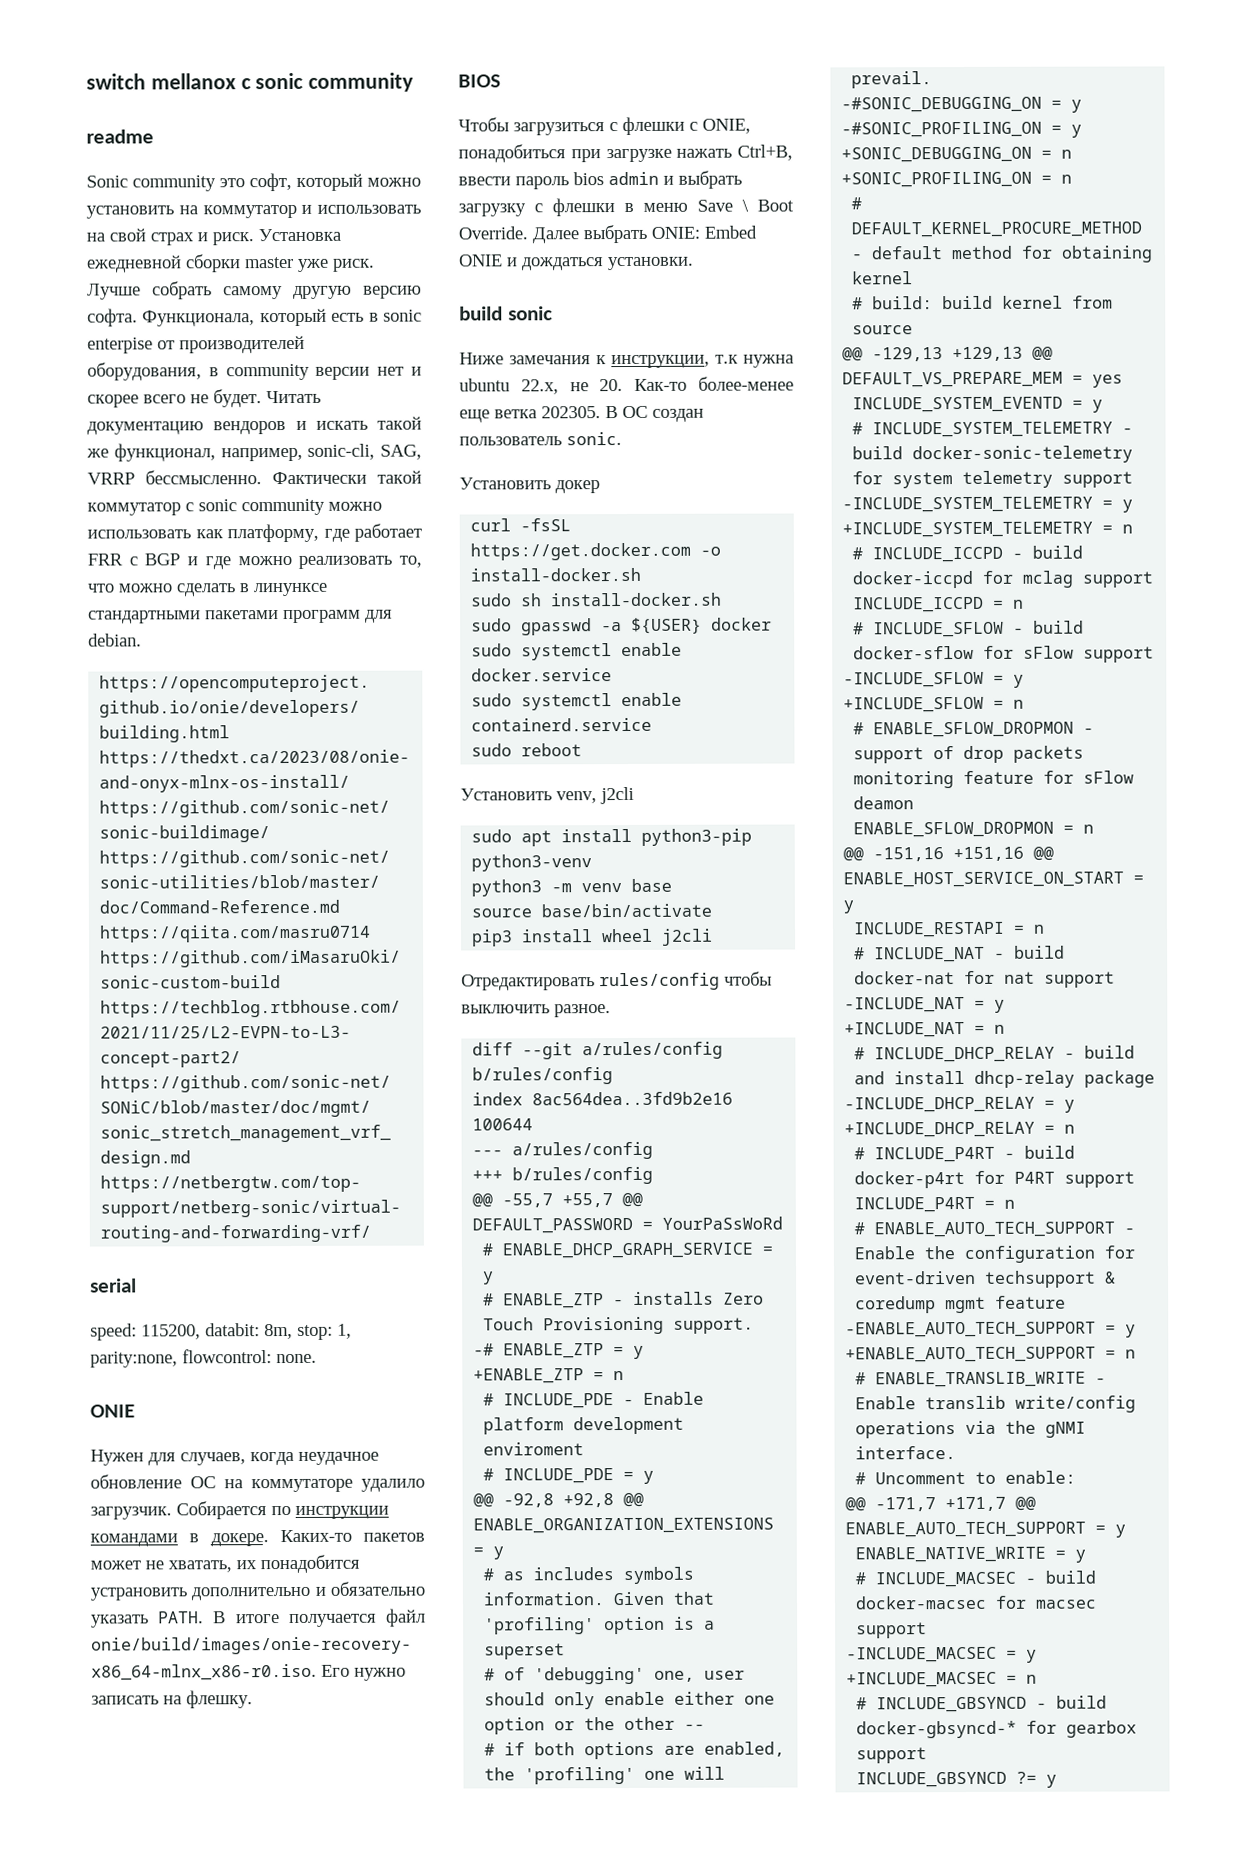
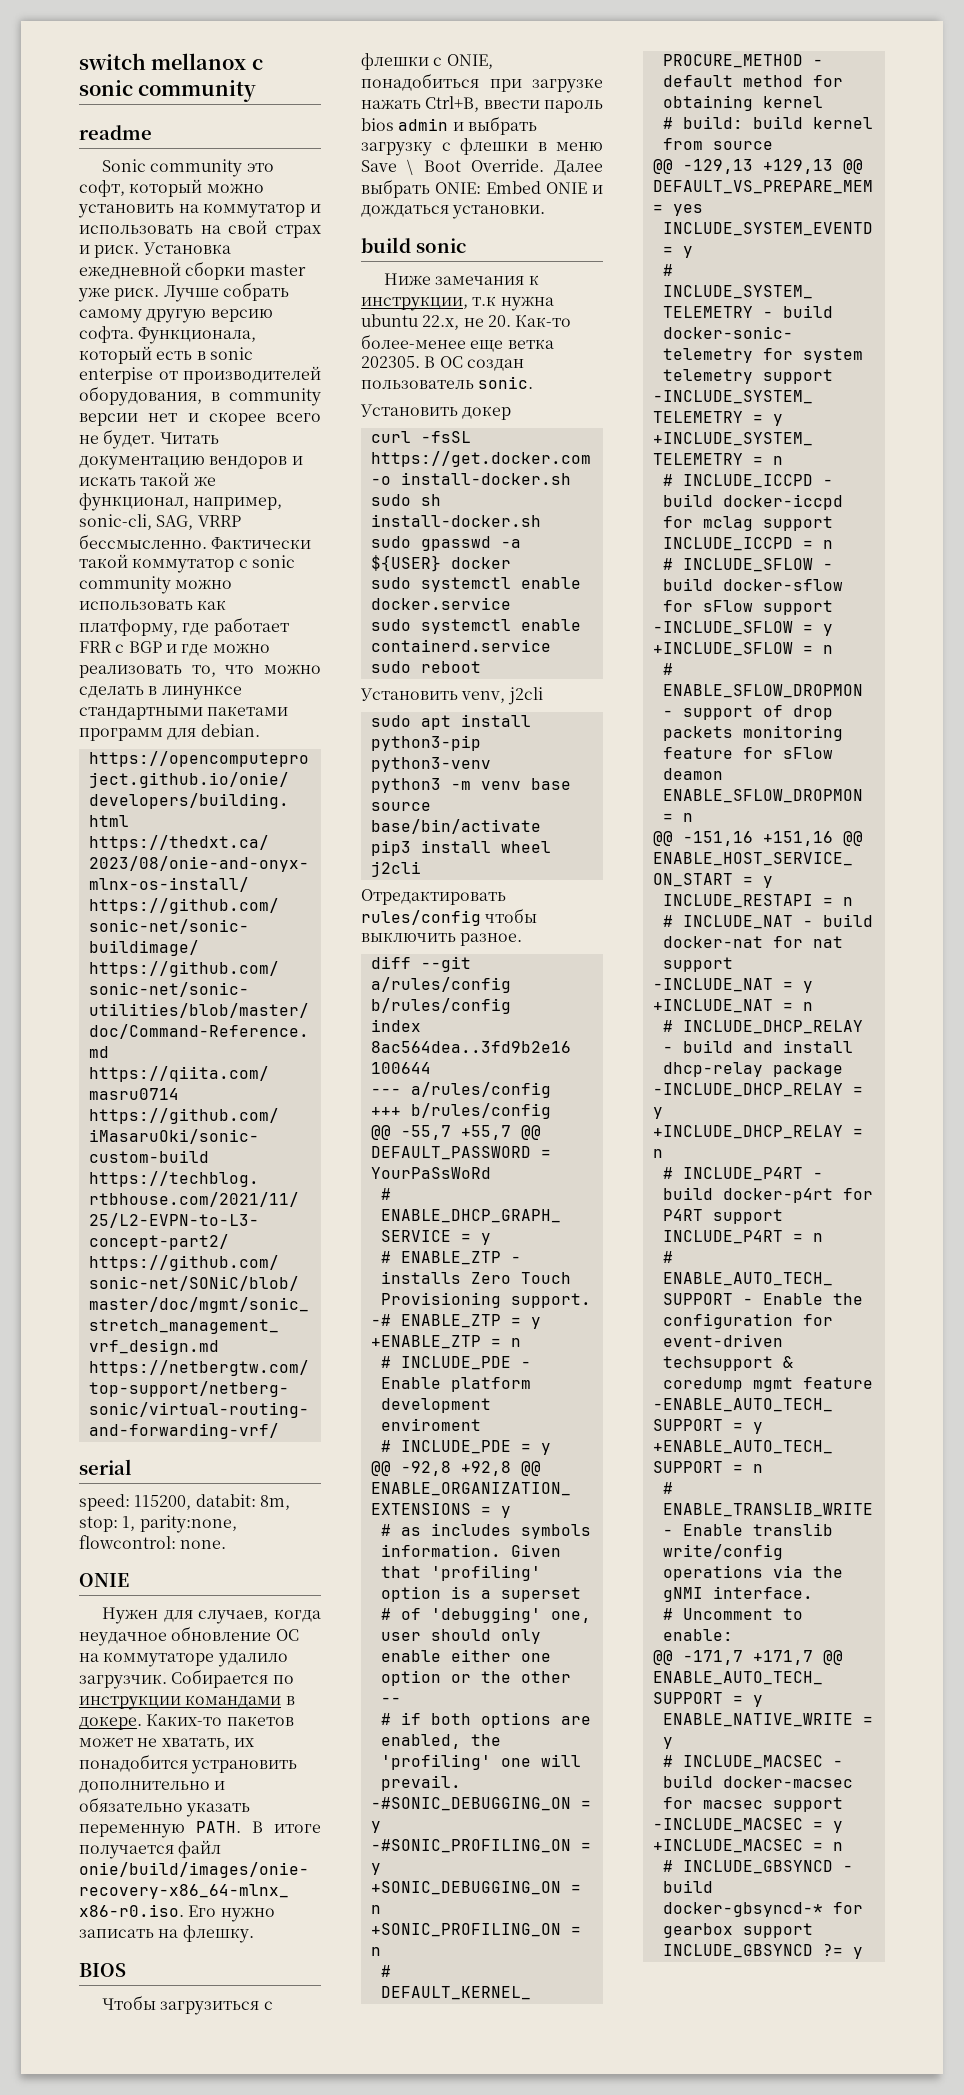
(149, 1621) none -> [79,1824,185,1838] переменную

